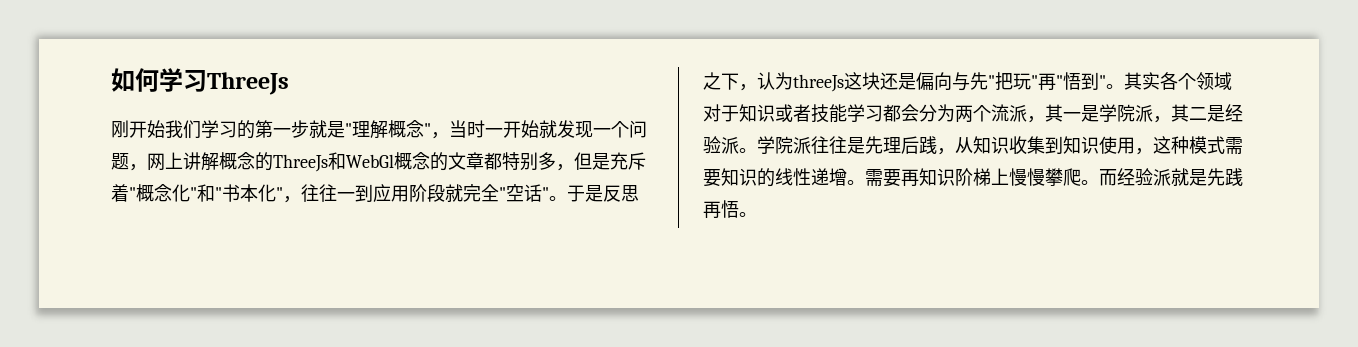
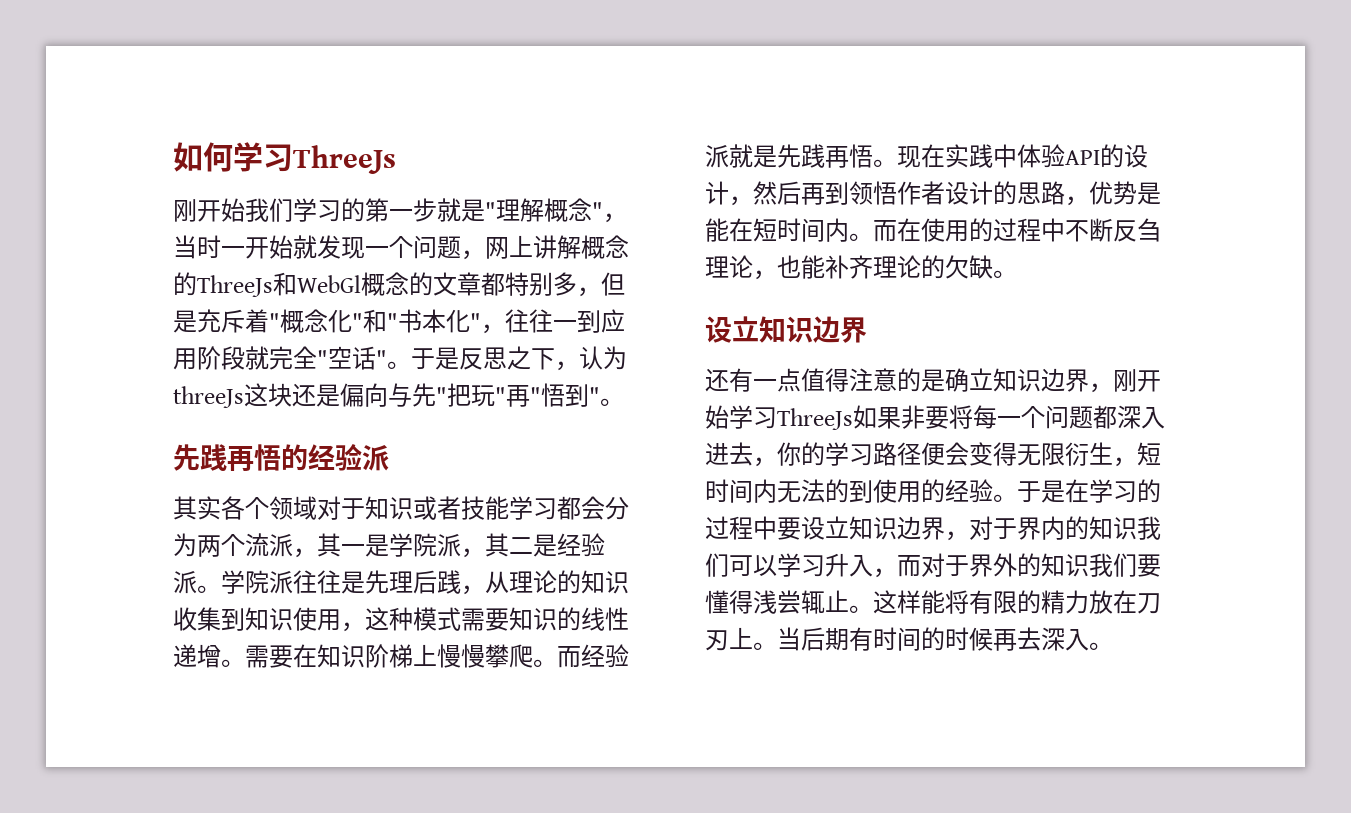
(1124, 86) none -> [173,444,389,471] // 先践再悟的经验派 //
(973, 145) none -> [509,570,581,594] 理论的
[901,169,919,187] 再 -> [293,644,317,668] 在
(757, 214) none -> [897,144,1148,168] [705,181,1161,206] [705,218,1161,242] [705,255,1017,280] [705,316,867,343] [705,368,1161,393] [705,405,1165,430] [705,442,1161,467] [705,479,1161,503] [705,516,1161,541] [705,553,1161,578] [705,590,1161,614] [705,627,1113,651] 现在实践中体验API的设计，然后再到领悟作者设计的思路，优势是能在短时间内。而在使用的过程中不断反刍理论，也能补齐理论的欠缺。 // 设立知识边界 // 还有一点值得注意的是确立知识边界，刚开始学习ThreeJs如果非要将每一个问题都深入进去，你的学习路径便会变得无限衍生，短时间内无法的到使用的经验。于是在学习的过程中要设立知识边界，对于界内的知识我们可以学习升入，而对于界外的知识我们要懂得浅尝辄止。这样能将有限的精力放在刀刃上。当后期有时间的时候再去深入。

